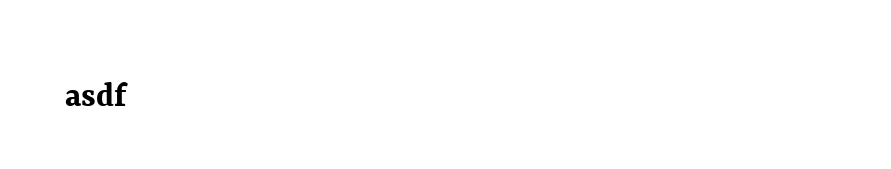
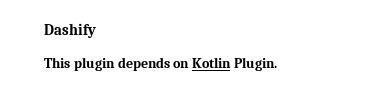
[65,82,128,106] asdf -> [44,23,96,38] [44,57,277,71] Dashify // This plugin depends on Kotlin Plugin.

